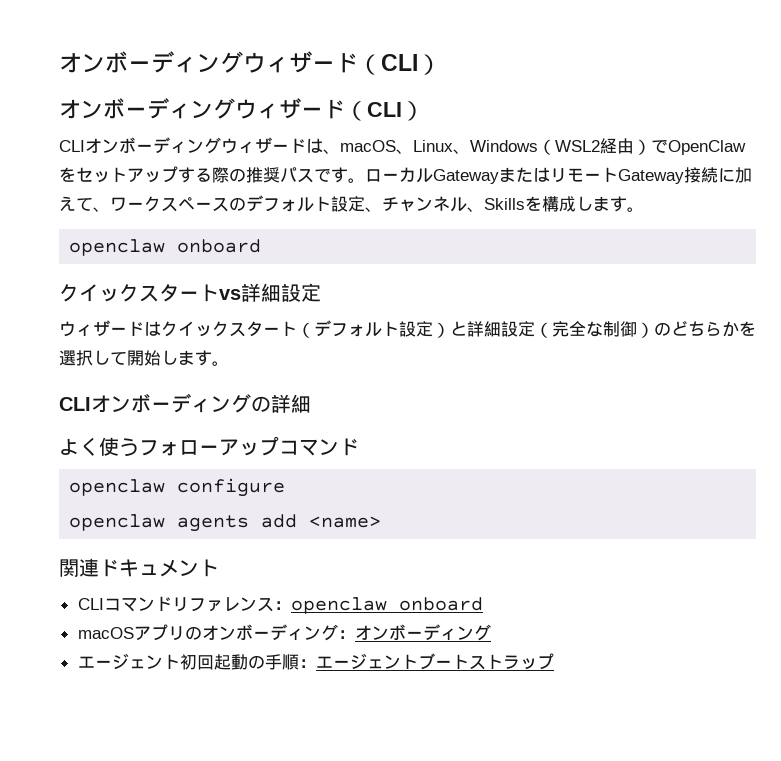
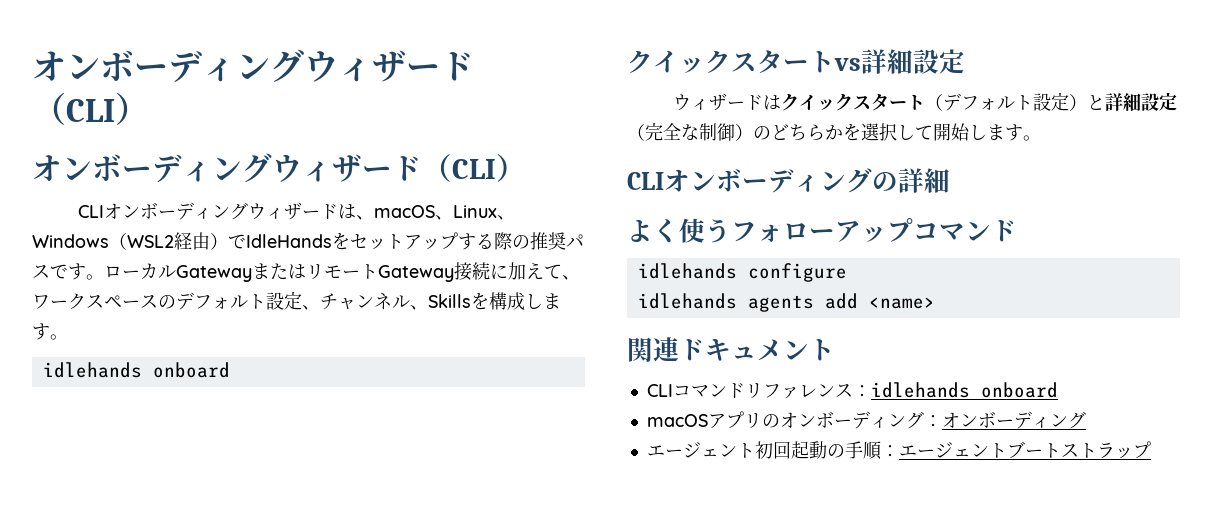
[668,140,746,155] OpenClaw -> [246,234,332,248] IdleHands
[69,239,166,256] openclaw -> [42,362,142,378] idlehands
[69,479,166,496] openclaw -> [637,263,737,279] idlehands
[69,514,166,531] openclaw -> [637,293,737,309] idlehands
[290,597,387,614] openclaw -> [870,382,970,398] idlehands

